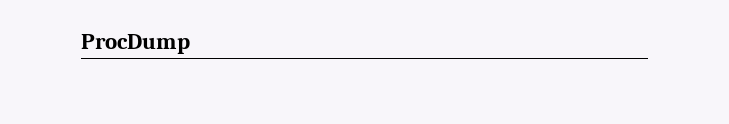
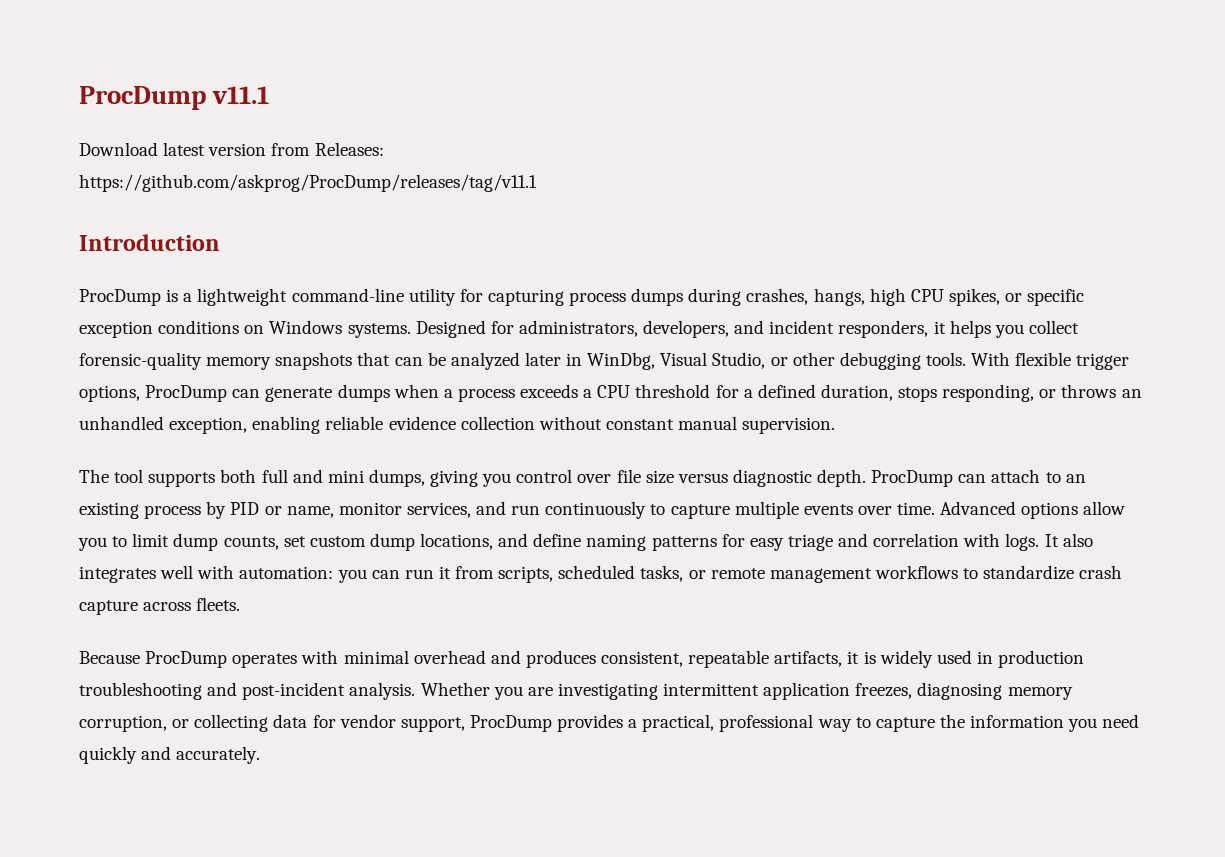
[81,34,190,54] ProcDump -> [79,86,270,110] [79,142,384,156] [79,174,537,192] [79,234,220,251] [79,288,1085,306] [79,320,1079,338] [79,352,1130,370] [79,384,1142,402] [79,416,836,434] [79,469,1086,487] [79,501,1126,519] [78,533,1093,551] [79,565,1123,583] [79,597,241,615] [79,650,1085,668] [79,682,1073,700] [79,714,1140,732] [79,746,261,764] ProcDump v11.1 // Download latest version from Releases: // https://github.com/askprog/ProcDump/releases/tag/v11.1 // Introduction // ProcDump is a lightweight command-line utility for capturing process dumps during crashes, hangs, high CPU spikes, or specific exception conditions on Windows systems. Designed for administrators, developers, and incident responders, it helps you collect forensic-quality memory snapshots that can be analyzed later in WinDbg, Visual Studio, or other debugging tools. With flexible trigger options, ProcDump can generate dumps when a process exceeds a CPU threshold for a defined duration, stops responding, or throws an unhandled exception, enabling reliable evidence collection without constant manual supervision. // The tool supports both full and mini dumps, giving you control over file size versus diagnostic depth. ProcDump can attach to an existing process by PID or name, monitor services, and run continuously to capture multiple events over time. Advanced options allow you to limit dump counts, set custom dump locations, and define naming patterns for easy triage and correlation with logs. It also integrates well with automation: you can run it from scripts, scheduled tasks, or remote management workflows to standardize crash capture across fleets. // Because ProcDump operates with minimal overhead and produces consistent, repeatable artifacts, it is widely used in production troubleshooting and post-incident analysis. Whether you are investigating intermittent application freezes, diagnosing memory corruption, or collecting data for vendor support, ProcDump provides a practical, professional way to capture the information you need quickly and accurately.

